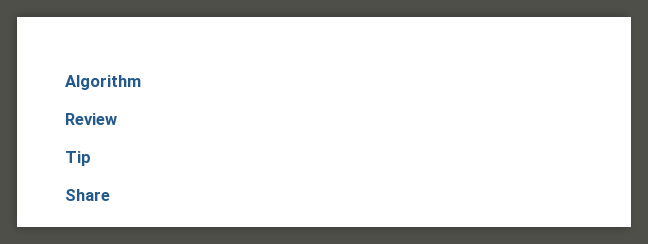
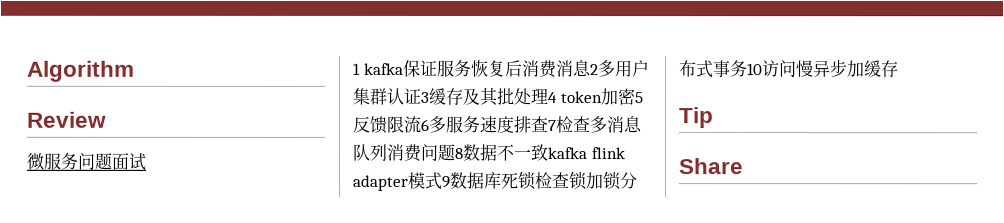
(117, 119) none -> [26,152,146,171] [353,59,650,79] [353,86,644,106] [352,115,642,134] [352,143,625,162] [352,171,637,191] [679,59,899,79] // 微服务问题面试 // 1 kafka保证服务恢复后消费消息2多用户集群认证3缓存及其批处理4 token加密5反馈限流6多服务速度排查7检查多消息队列消费问题8数据不一致kafka flink adapter模式9数据库死锁检查锁加锁分布式事务10访问慢异步加缓存

